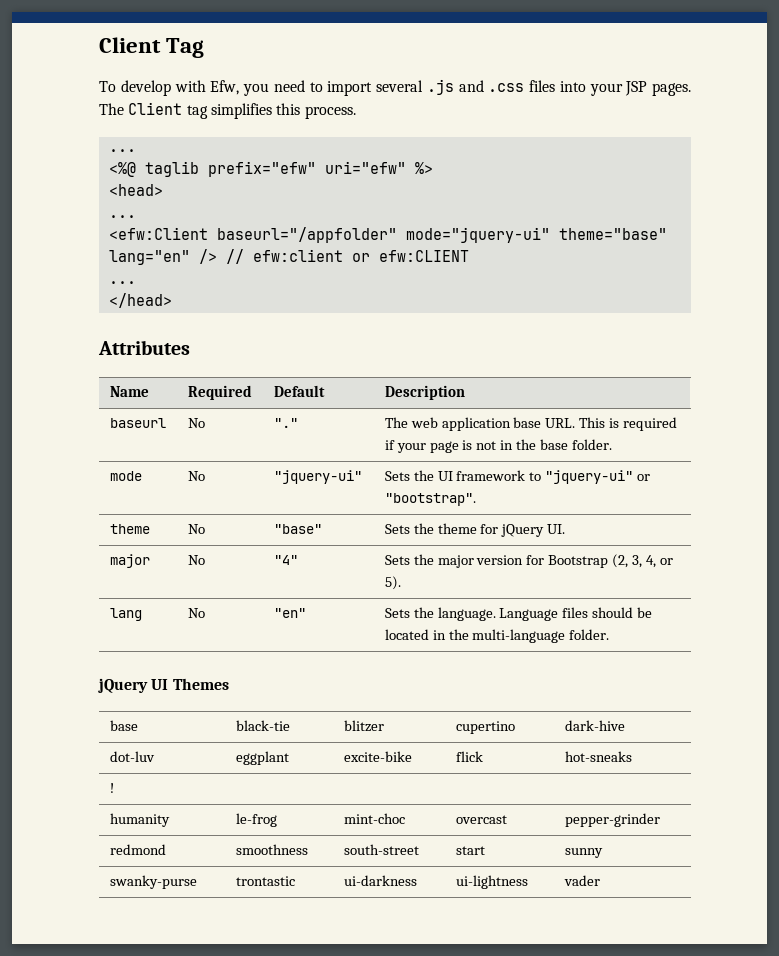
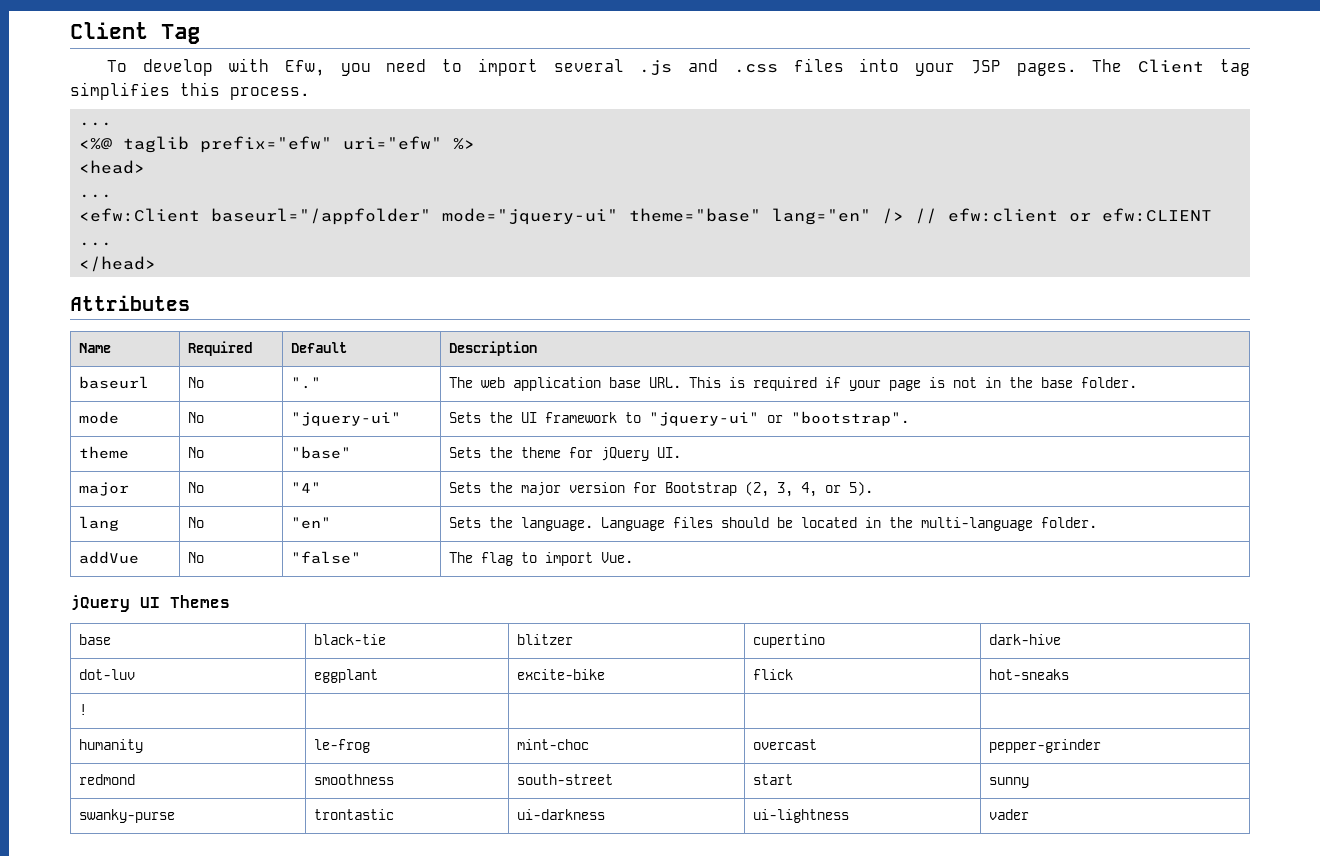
(610, 634) none -> [79,551,140,564] [188,552,205,563] [291,551,362,564] [449,552,634,566] // addVue | No | "false" | The flag to import Vue.

